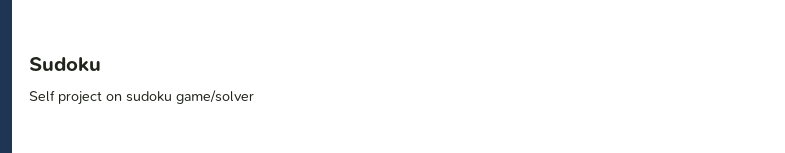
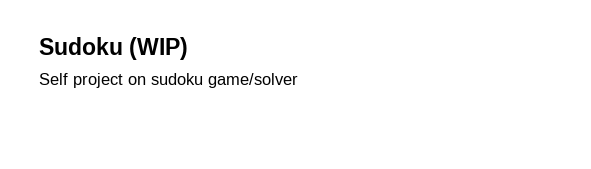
(101, 64) none -> [129,37,189,60] (WIP)

